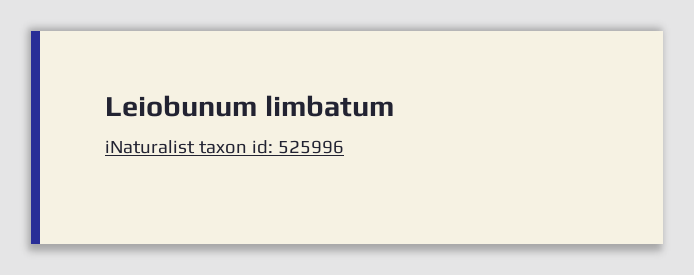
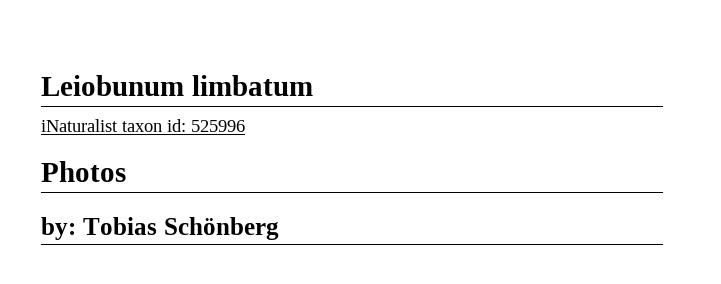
(344, 147) none -> [41,161,126,182] [41,217,279,240] // Photos // by: Tobias Schönberg

